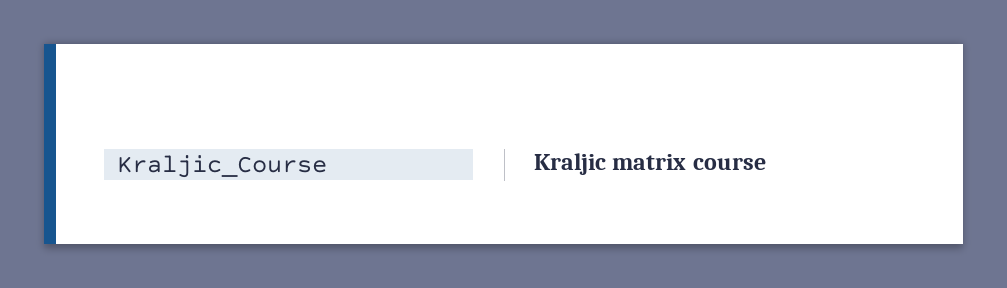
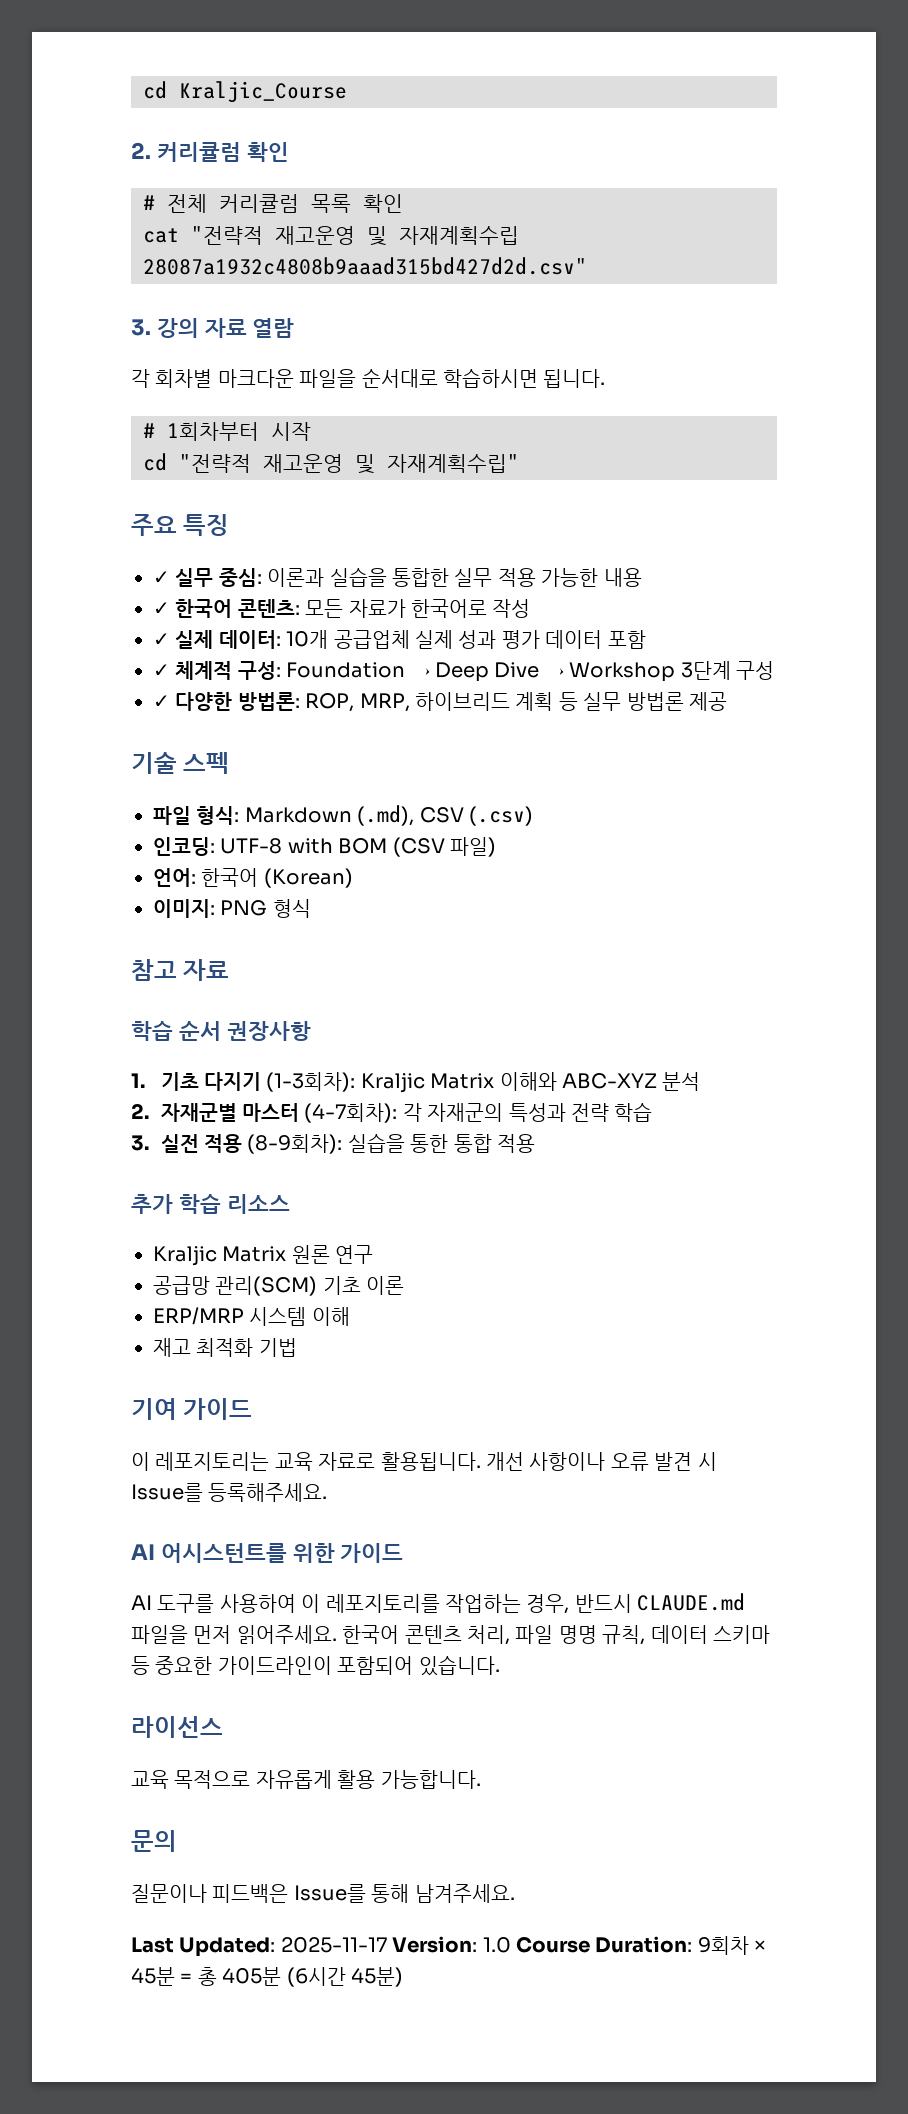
(117, 166) none -> [143,81,167,99] cd
[534,153,766,175] Kraljic matrix course -> [131,142,289,162] [143,194,403,213] [143,226,519,246] [143,257,587,275] [131,318,295,338] [131,368,606,388] [143,422,311,441] [143,453,519,474] [131,514,230,536] [153,567,642,587] [153,599,531,618] [153,630,646,649] [153,661,774,682] [153,692,727,712] [131,752,230,774] [153,805,533,826] [153,837,496,857] [153,868,353,888] [153,899,311,918] [131,959,230,981] [131,1021,311,1041] [131,1072,701,1093] [131,1102,653,1123] [131,1133,536,1154] [131,1194,290,1214] [153,1245,374,1266] [153,1276,405,1296] [153,1307,350,1326] [153,1338,297,1357] [131,1398,253,1420] [131,1452,717,1471] [131,1483,328,1502] [131,1543,404,1563] [131,1593,746,1614] [131,1625,770,1645] [131,1655,500,1676] [131,1716,223,1738] [131,1770,481,1789] [131,1830,177,1852] [131,1884,515,1903] [131,1936,767,1957] [131,1967,403,1987] 2. 커리큘럼 확인 // # 전체 커리큘럼 목록 확인 // cat "전략적 재고운영 및 자재계획수립 28087a1932c4808b9aaad315bd427d2d.csv" // 3. 강의 자료 열람 // 각 회차별 마크다운 파일을 순서대로 학습하시면 됩니다. // # 1회차부터 시작 // cd "전략적 재고운영 및 자재계획수립" // 주요 특징 // ✓ 실무 중심: 이론과 실습을 통합한 실무 적용 가능한 내용 // ✓ 한국어 콘텐츠: 모든 자료가 한국어로 작성 // ✓ 실제 데이터: 10개 공급업체 실제 성과 평가 데이터 포함 // ✓ 체계적 구성: Foundation → Deep Dive → Workshop 3단계 구성 // ✓ 다양한 방법론: ROP, MRP, 하이브리드 계획 등 실무 방법론 제공 // 기술 스펙 // 파일 형식: Markdown (.md), CSV (.csv) // 인코딩: UTF-8 with BOM (CSV 파일) // 언어: 한국어 (Korean) // 이미지: PNG 형식 // 참고 자료 // 학습 순서 권장사항 // 1. 기초 다지기 (1-3회차): Kraljic Matrix 이해와 ABC-XYZ 분석 // 2. 자재군별 마스터 (4-7회차): 각 자재군의 특성과 전략 학습 // 3. 실전 적용 (8-9회차): 실습을 통한 통합 적용 // 추가 학습 리소스 // Kraljic Matrix 원론 연구 // 공급망 관리(SCM) 기초 이론 // ERP/MRP 시스템 이해 // 재고 최적화 기법 // 기여 가이드 // 이 레포지토리는 교육 자료로 활용됩니다. 개선 사항이나 오류 발견 시 Issue를 등록해주세요. // AI 어시스턴트를 위한 가이드 // AI 도구를 사용하여 이 레포지토리를 작업하는 경우, 반드시 CLAUDE.md 파일을 먼저 읽어주세요. 한국어 콘텐츠 처리, 파일 명명 규칙, 데이터 스키마 등 중요한 가이드라인이 포함되어 있습니다. // 라이선스 // 교육 목적으로 자유롭게 활용 가능합니다. // 문의 // 질문이나 피드백은 Issue를 통해 남겨주세요. // Last Updated: 2025-11-17 Version: 1.0 Course Duration: 9회차 × 45분 = 총 405분 (6시간 45분)

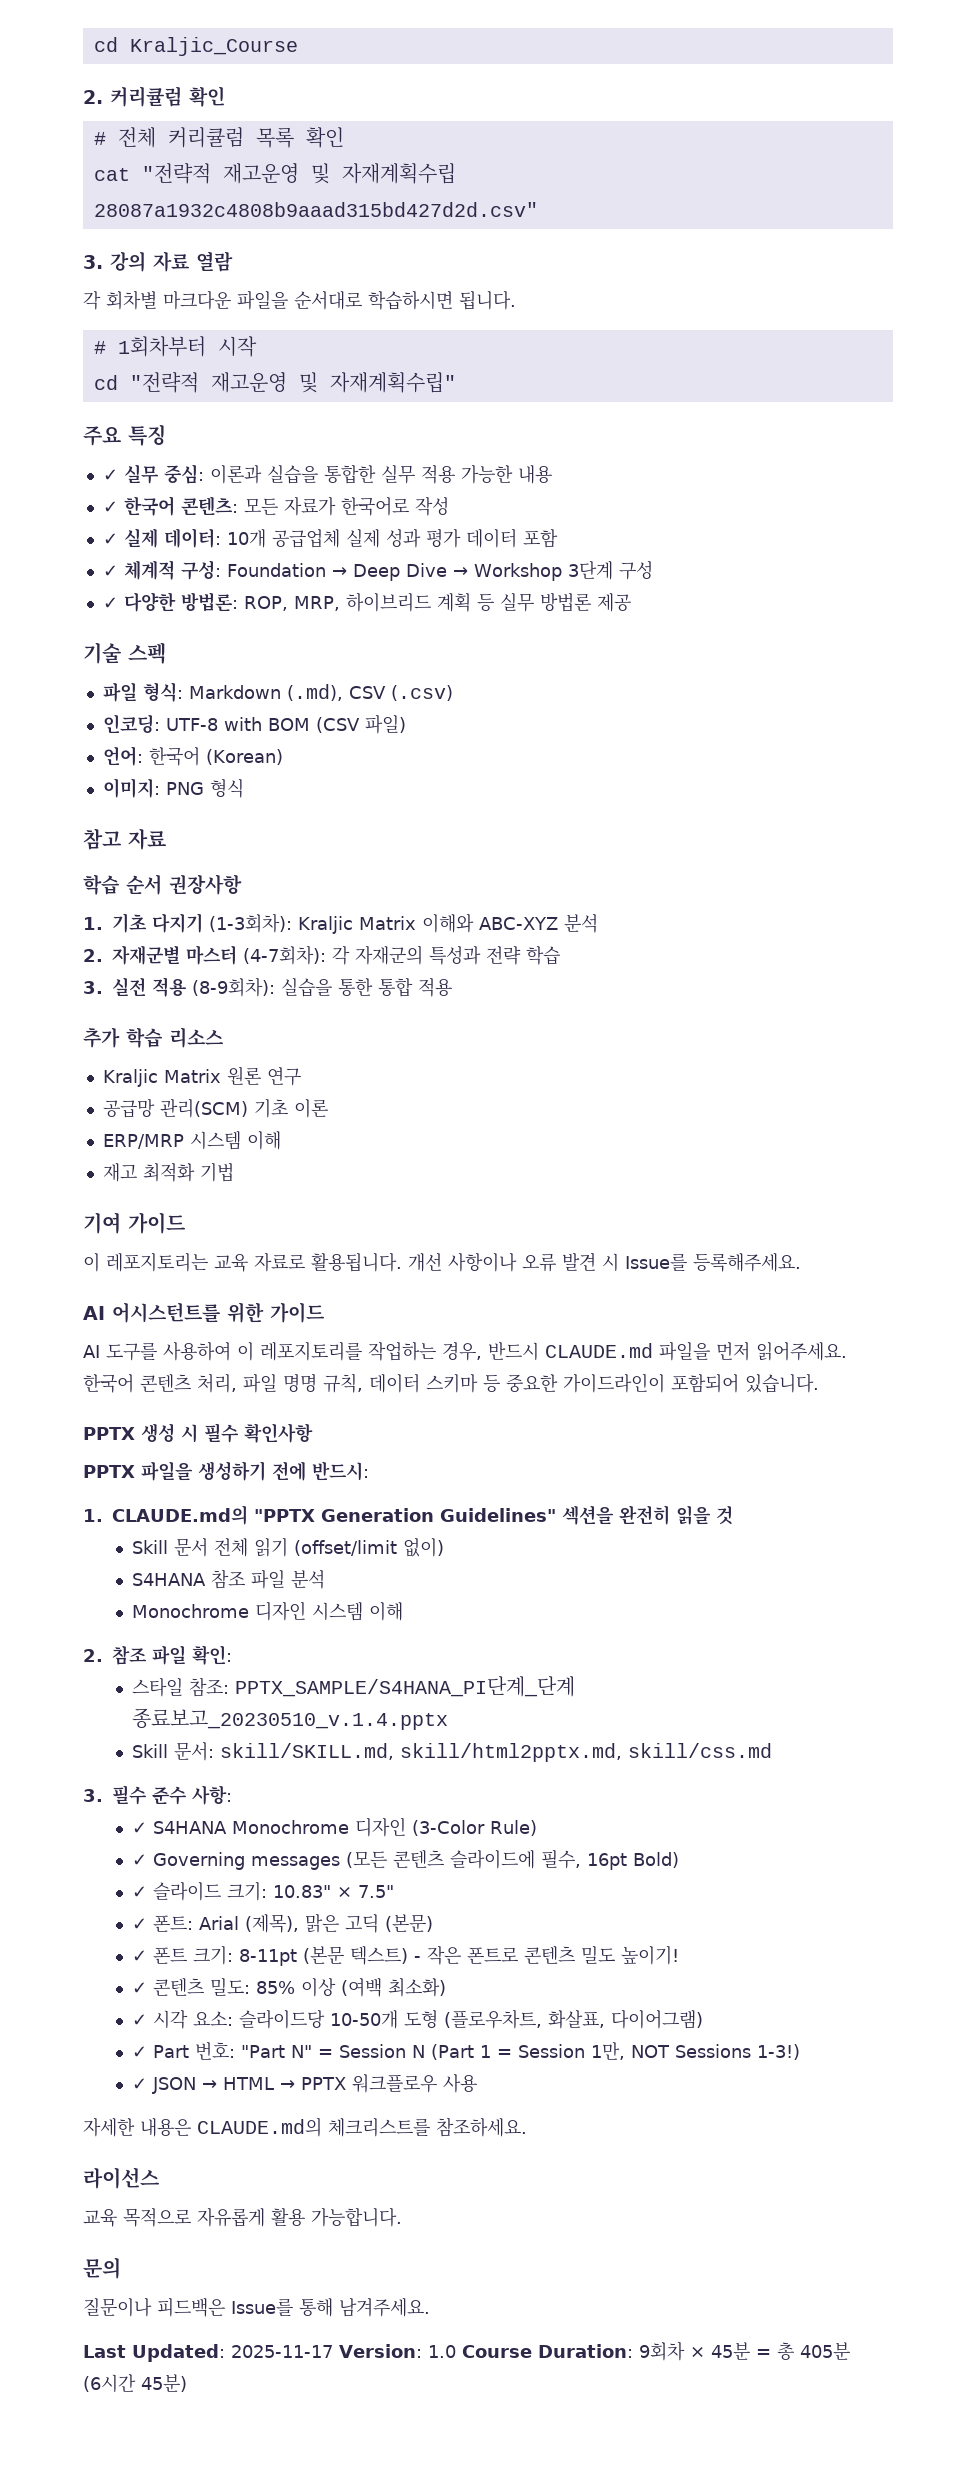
(500, 1665) none -> [83,1423,313,1443] [83,1461,369,1481] [83,1505,733,1525] [131,1538,444,1557] [131,1569,325,1589] [131,1601,403,1621] [83,1645,232,1665] [131,1676,575,1697] [131,1708,448,1730] [131,1742,772,1762] [83,1785,232,1805] [131,1817,537,1837] [131,1849,679,1870] [131,1882,394,1901] [131,1914,433,1933] [131,1946,679,1966] [131,1978,446,1997] [131,2009,703,2029] [131,2042,800,2060] [131,2074,477,2094] [83,2117,527,2137] // PPTX 생성 시 필수 확인사항 // PPTX 파일을 생성하기 전에 반드시: // 1. CLAUDE.md의 "PPTX Generation Guidelines" 섹션을 완전히 읽을 것 // Skill 문서 전체 읽기 (offset/limit 없이) // S4HANA 참조 파일 분석 // Monochrome 디자인 시스템 이해 // 2. 참조 파일 확인: // 스타일 참조: PPTX_SAMPLE/S4HANA_PI단계_단계 종료보고_20230510_v.1.4.pptx // Skill 문서: skill/SKILL.md, skill/html2pptx.md, skill/css.md // 3. 필수 준수 사항: // ✓ S4HANA Monochrome 디자인 (3-Color Rule) // ✓ Governing messages (모든 콘텐츠 슬라이드에 필수, 16pt Bold) // ✓ 슬라이드 크기: 10.83" × 7.5" // ✓ 폰트: Arial (제목), 맑은 고딕 (본문) // ✓ 폰트 크기: 8-11pt (본문 텍스트) - 작은 폰트로 콘텐츠 밀도 높이기! // ✓ 콘텐츠 밀도: 85% 이상 (여백 최소화) // ✓ 시각 요소: 슬라이드당 10-50개 도형 (플로우차트, 화살표, 다이어그램) // ✓ Part 번호: "Part N" = Session N (Part 1 = Session 1만, NOT Sessions 1-3!) // ✓ JSON → HTML → PPTX 워크플로우 사용 // 자세한 내용은 CLAUDE.md의 체크리스트를 참조하세요.

